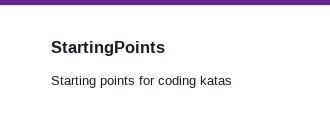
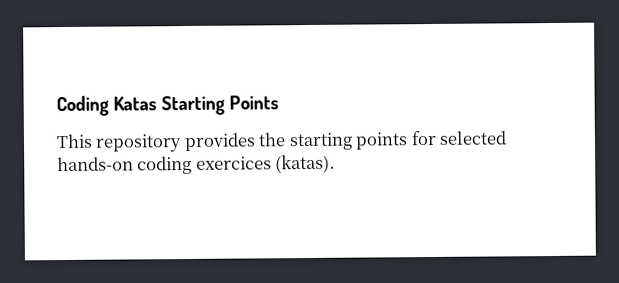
[51,41,165,56] [51,76,232,88] StartingPoints // Starting points for coding katas -> [56,95,280,117] [56,130,508,153] [57,154,336,175] Coding Katas Starting Points // This repository provides the starting points for selected hands-on coding exercices (katas).

